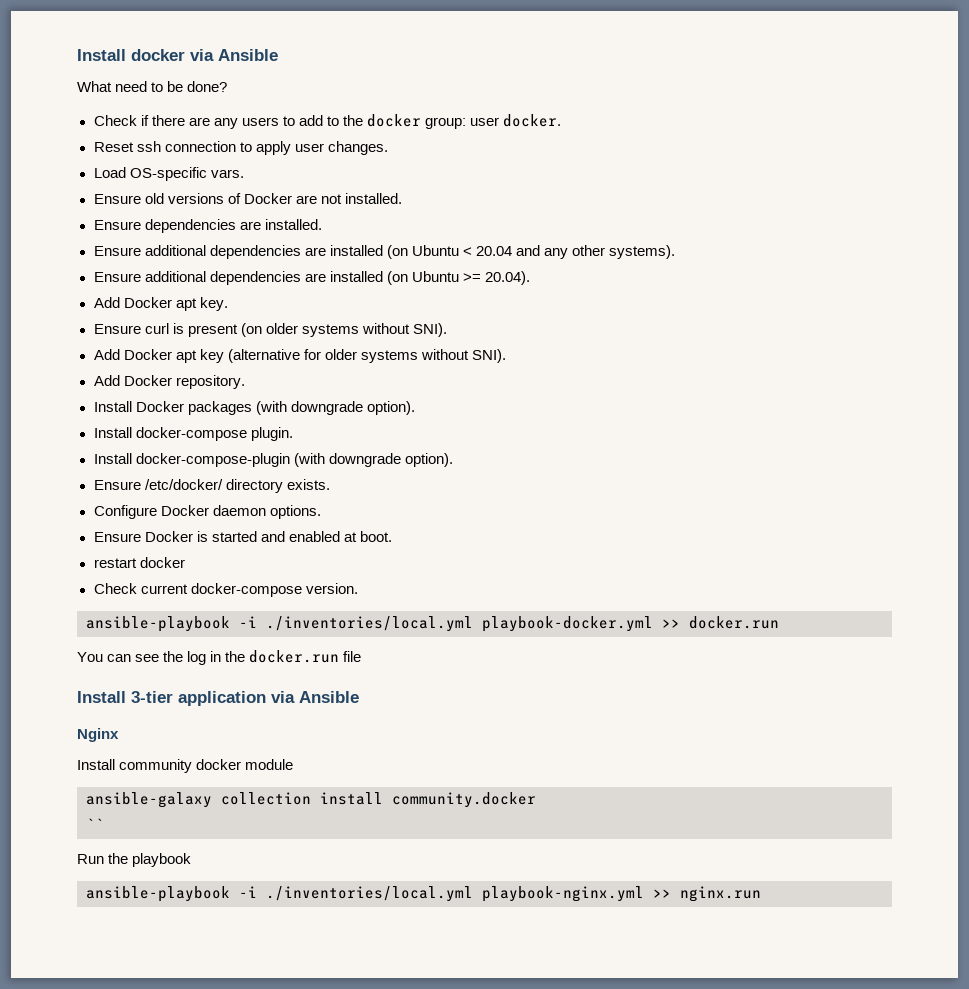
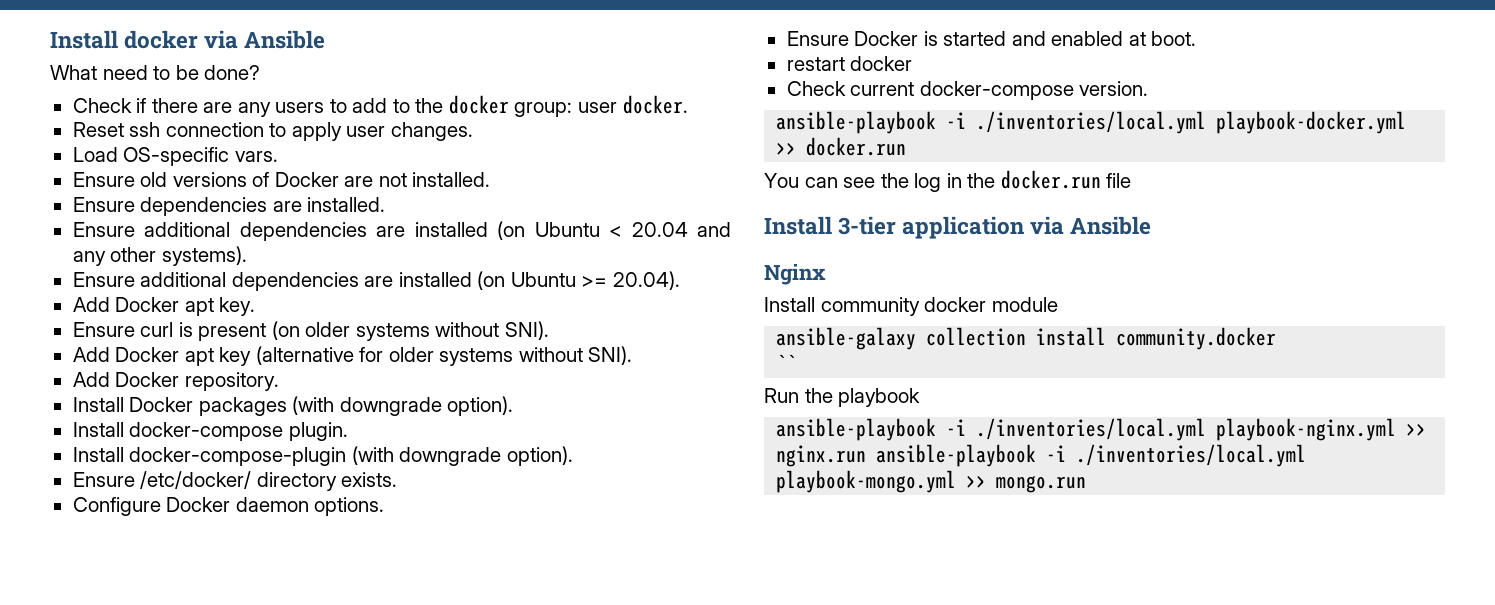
(761, 894) none -> [876,444,1307,467] [776,470,1087,493] ansible-playbook -i ./inventories/local.yml playbook-mongo.yml >> mongo.run

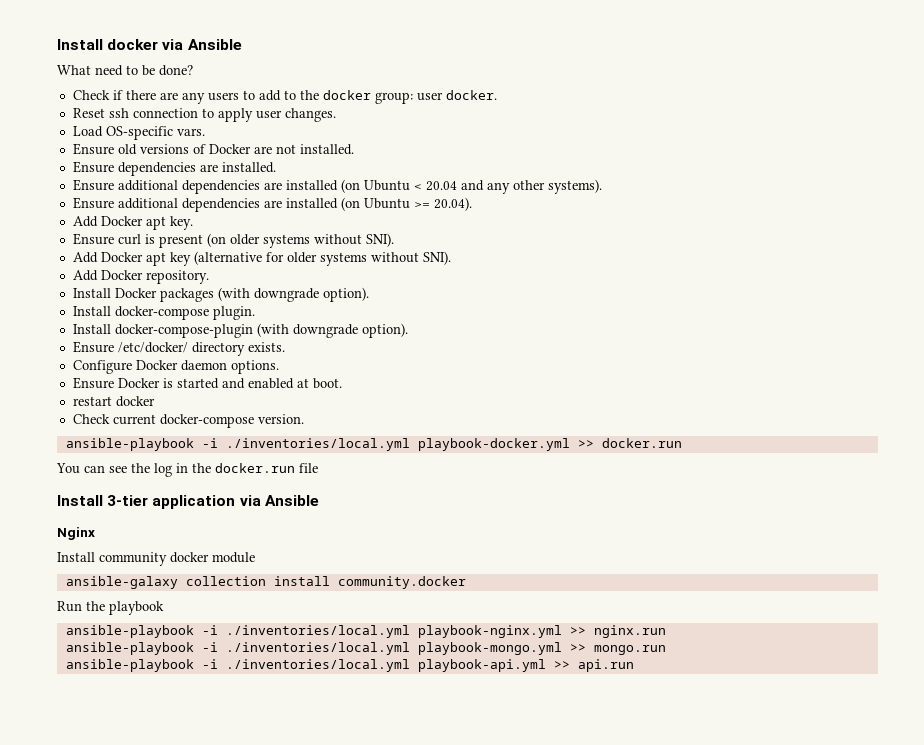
[776,354,797,371] // `` -> (466, 582) none
(867, 456) none -> (666, 631) //
(1087, 484) none -> [65,659,634,672] // ansible-playbook -i ./inventories/local.yml playbook-api.yml >> api.run

